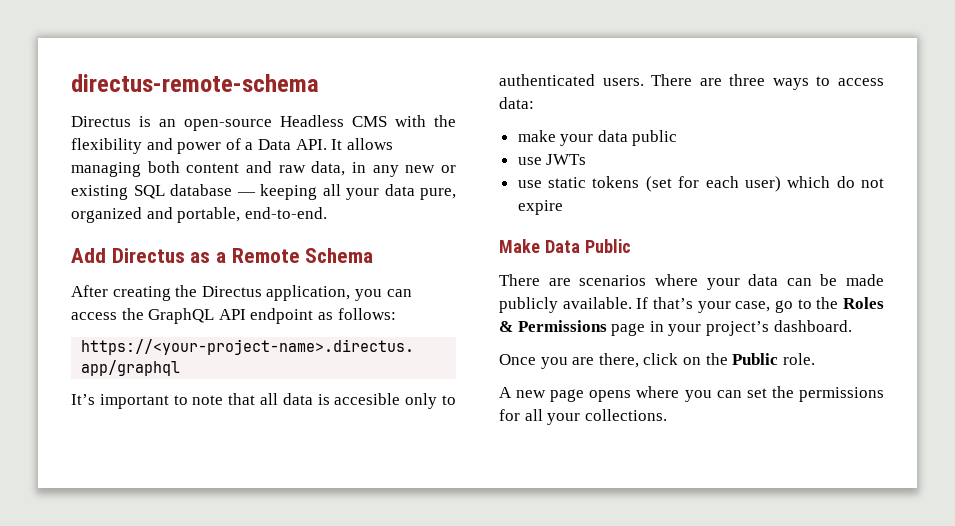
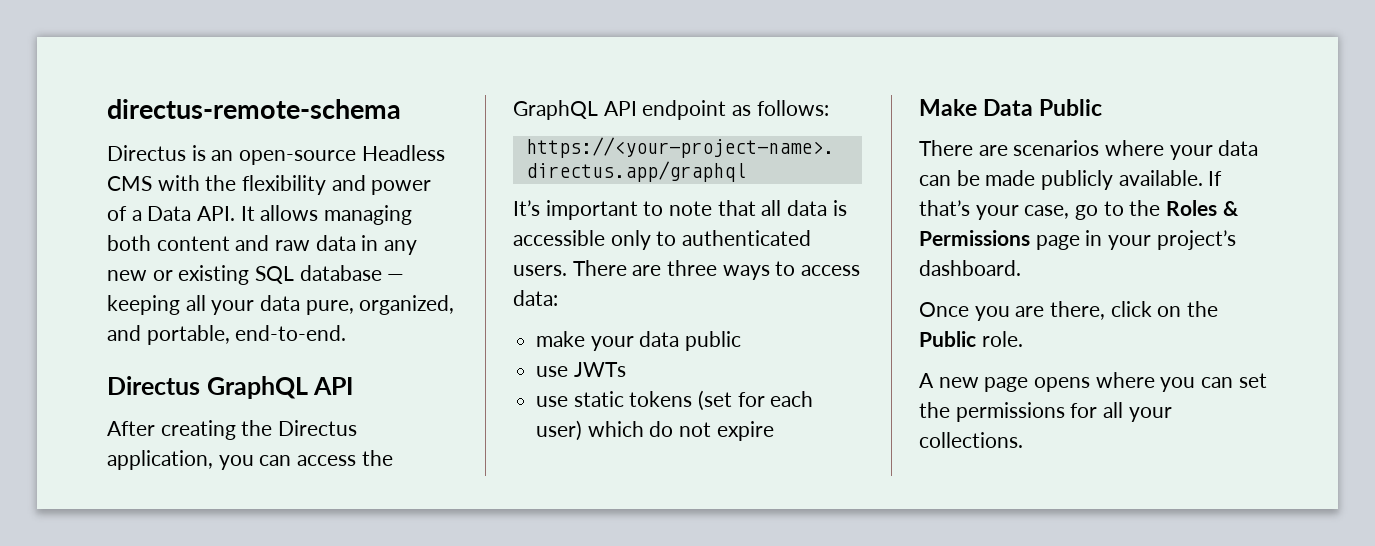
[311,161,346,176] data, -> [315,235,356,251] data
[71,207,142,223] organized -> [359,295,455,315] organized,
[71,248,374,263] Add Directus as a Remote Schema -> [107,376,354,399] Directus GraphQL API
[334,393,401,405] accesible -> [513,230,605,246] accessible

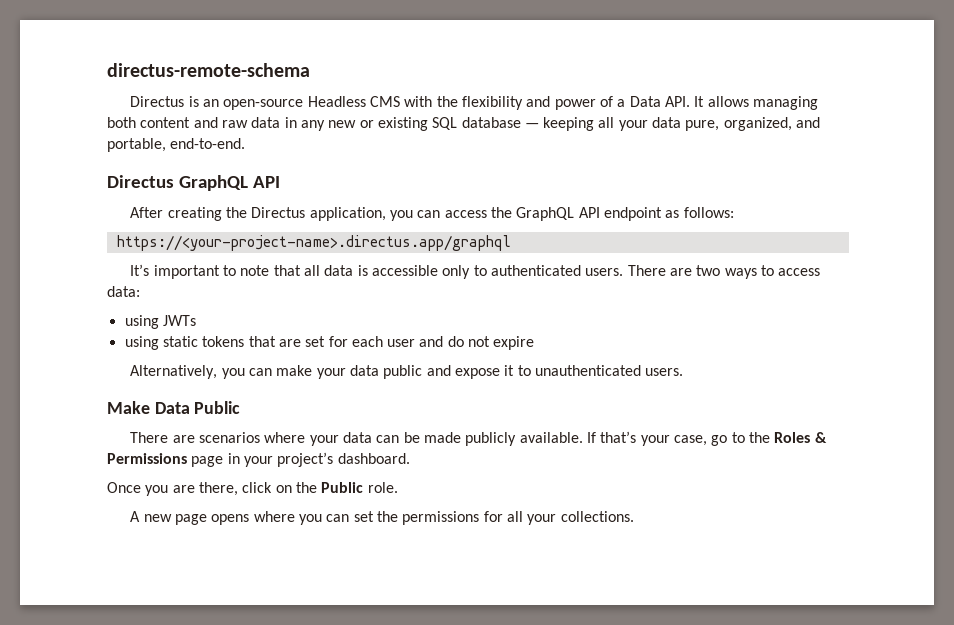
[667,260,718,276] three -> [696,265,721,276] two
[536,331,742,351] [536,362,626,377] [536,390,814,411] [536,420,774,441] make your data public // use JWTs // use static tokens (set for each user) which do not expire -> [124,315,196,329] [124,336,535,350] [130,365,684,379] using JWTs // using static tokens that are set for each user and do not expire // Alternatively, you can make your data public and expose it to unauthenticated users.

